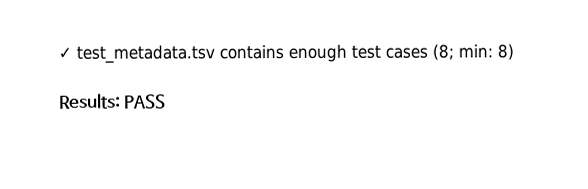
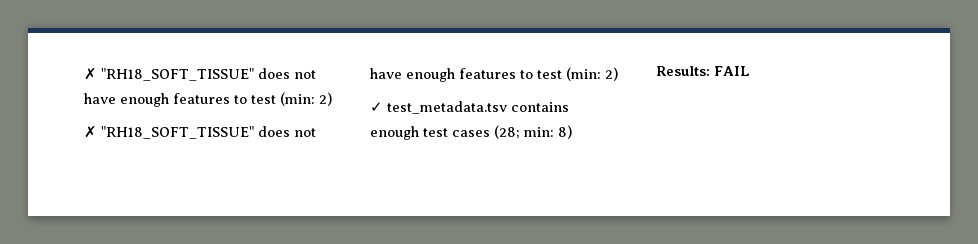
(58, 53) none -> [84,68,316,81] [84,92,332,107] [84,126,316,139] [370,67,618,82] ✗ "RH18_SOFT_TISSUE" does not have enough features to test (min: 2) // ✗ "RH18_SOFT_TISSUE" does not have enough features to test (min: 2) //
[432,44,454,61] (8; -> [494,125,520,139] (28;
[123,94,167,109] PASS -> [714,66,750,76] FAIL

